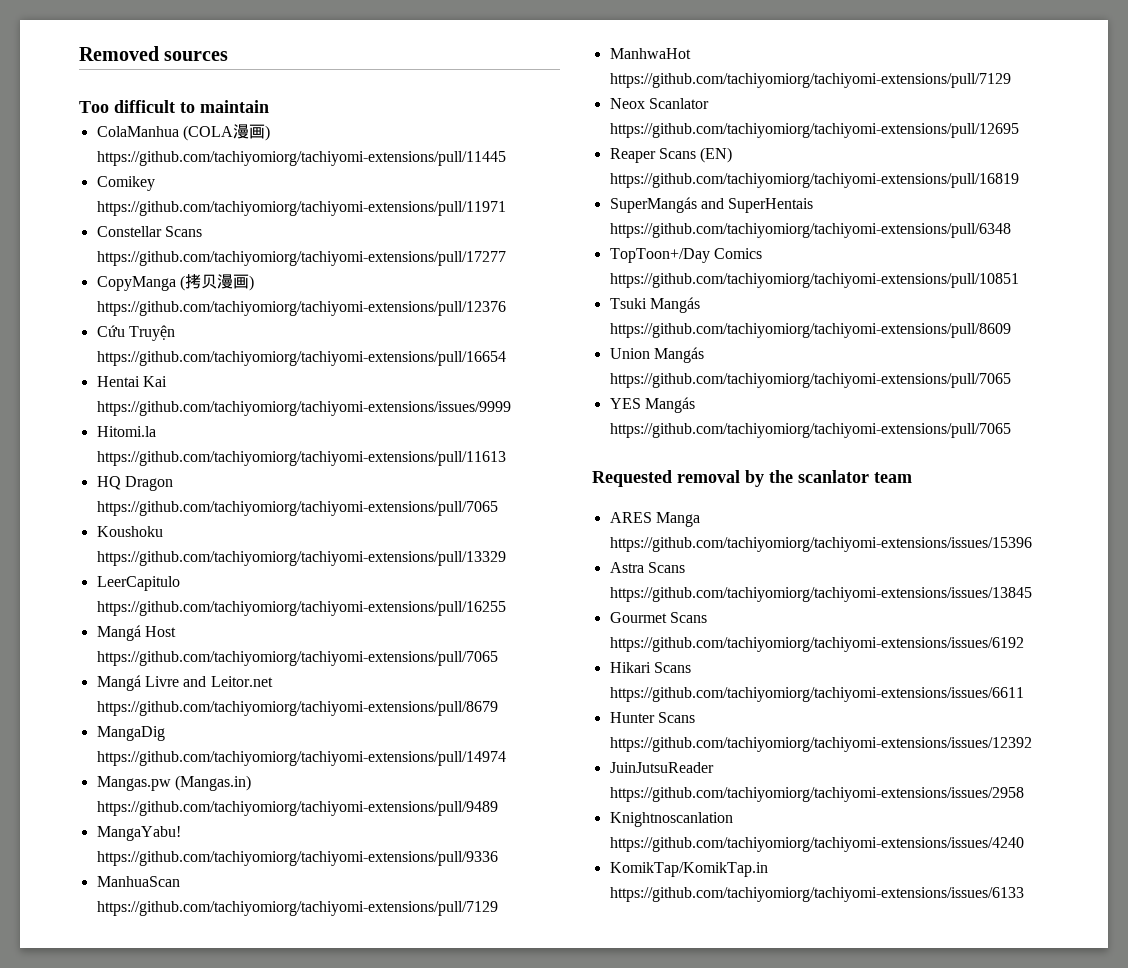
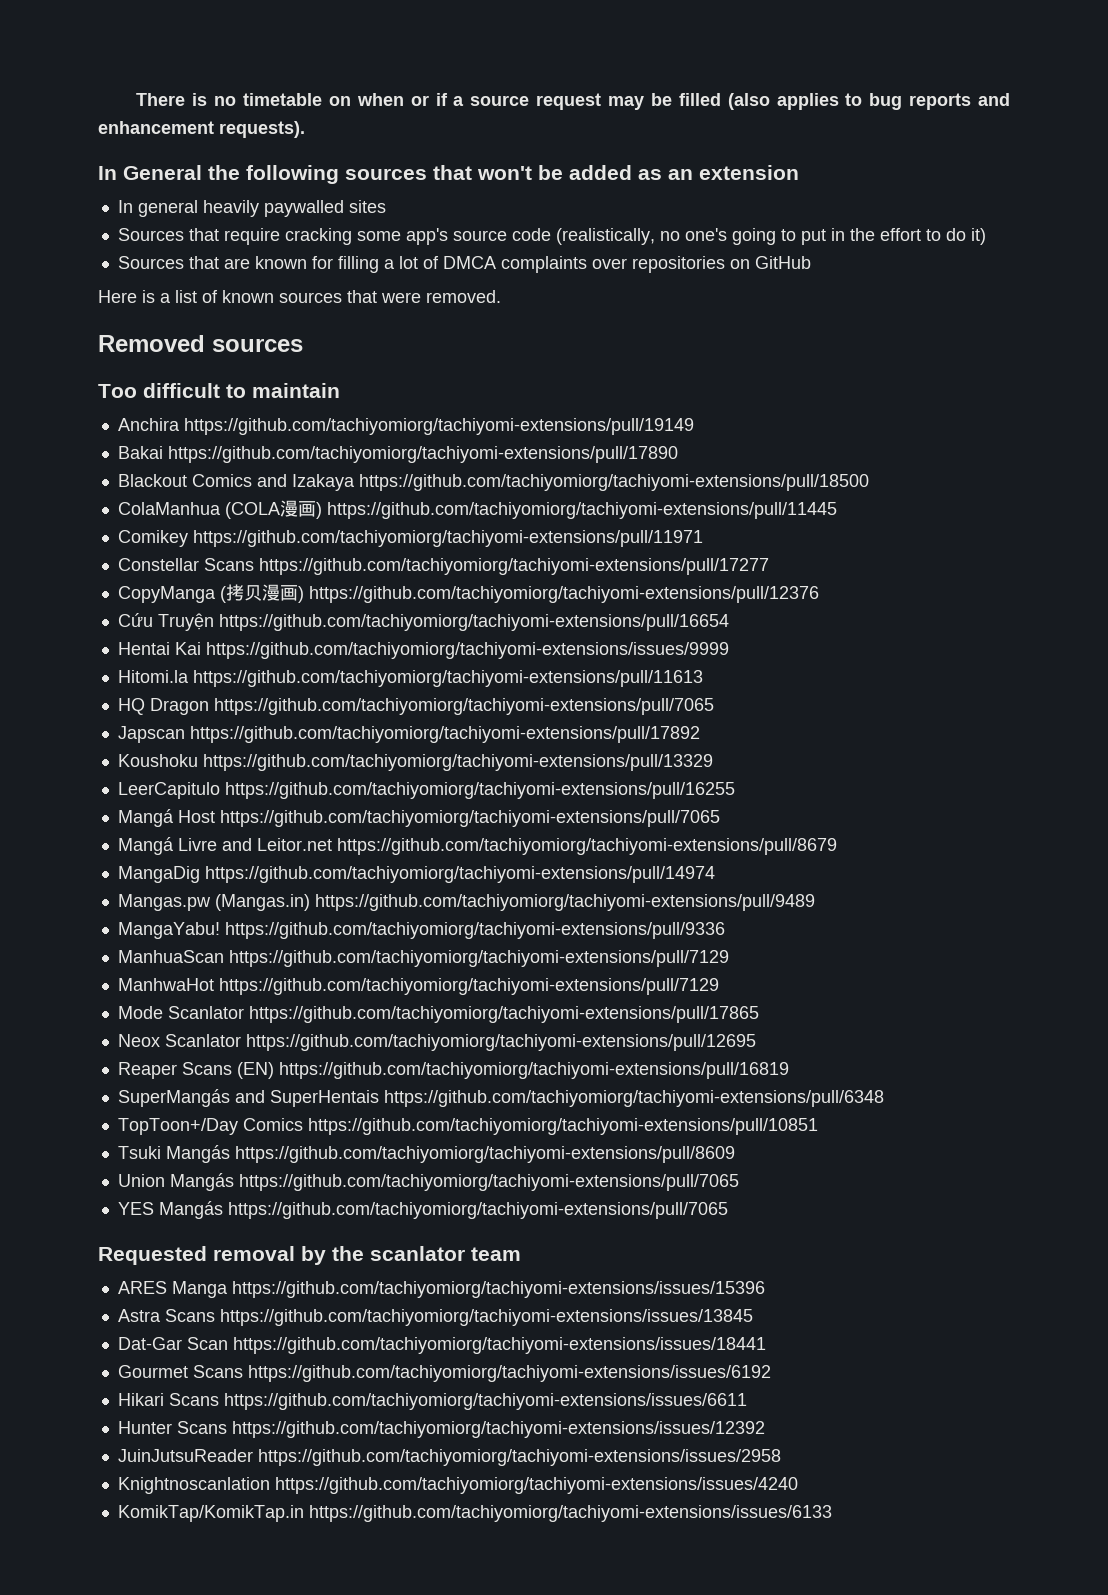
(79, 53) none -> [136,93,1010,110] [98,121,305,138] [98,165,799,184] [117,200,386,217] [117,228,986,245] [117,256,811,273] [98,290,501,303] There is no timetable on when or if a source request may be filled (also applies to bug reports and enhancement requests). // In General the following sources that won't be added as an extension // In general heavily paywalled sites // Sources that require cracking some app's source code (realistically, no one's going to put in the effort to do it) // Sources that are known for filling a lot of DMCA complaints over repositories on GitHub // Here is a list of known sources that were removed. //
(269, 106) none -> [117,418,694,435] [117,446,678,463] [117,474,869,491] // Anchira https://github.com/tachiyomiorg/tachiyomi-extensions/pull/19149 // Bakai https://github.com/tachiyomiorg/tachiyomi-extensions/pull/17890 // Blackout Comics and Izakaya https://github.com/tachiyomiorg/tachiyomi-extensions/pull/18500
(498, 508) none -> [117,726,700,743] // Japscan https://github.com/tachiyomiorg/tachiyomi-extensions/pull/17892
(1011, 80) none -> [117,1006,759,1023] // Mode Scanlator https://github.com/tachiyomiorg/tachiyomi-extensions/pull/17865
(1032, 594) none -> [117,1337,766,1354] // Dat-Gar Scan https://github.com/tachiyomiorg/tachiyomi-extensions/issues/18441

